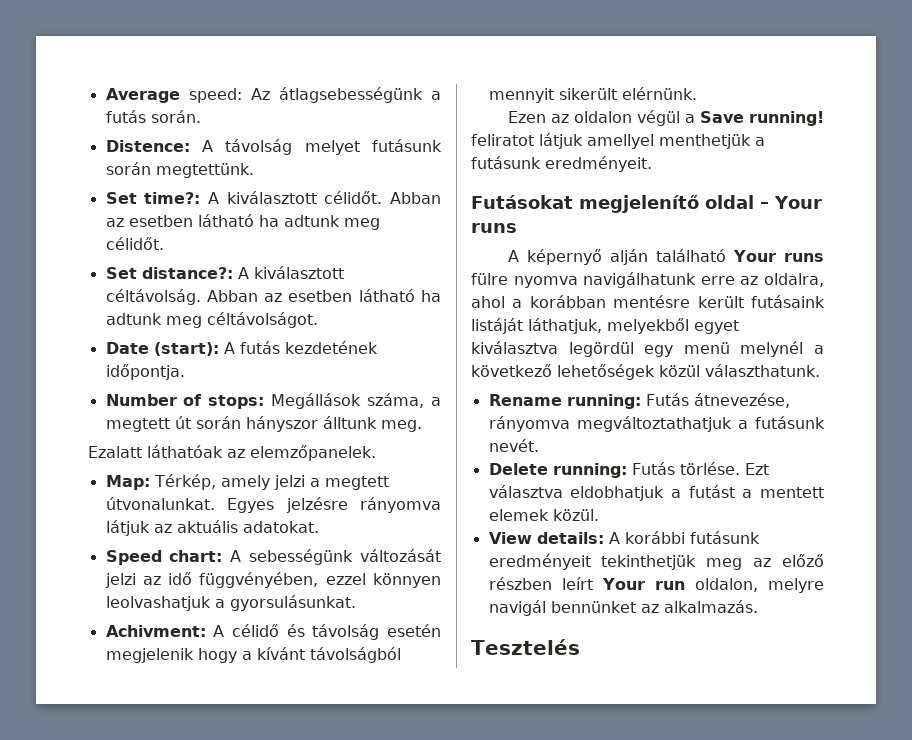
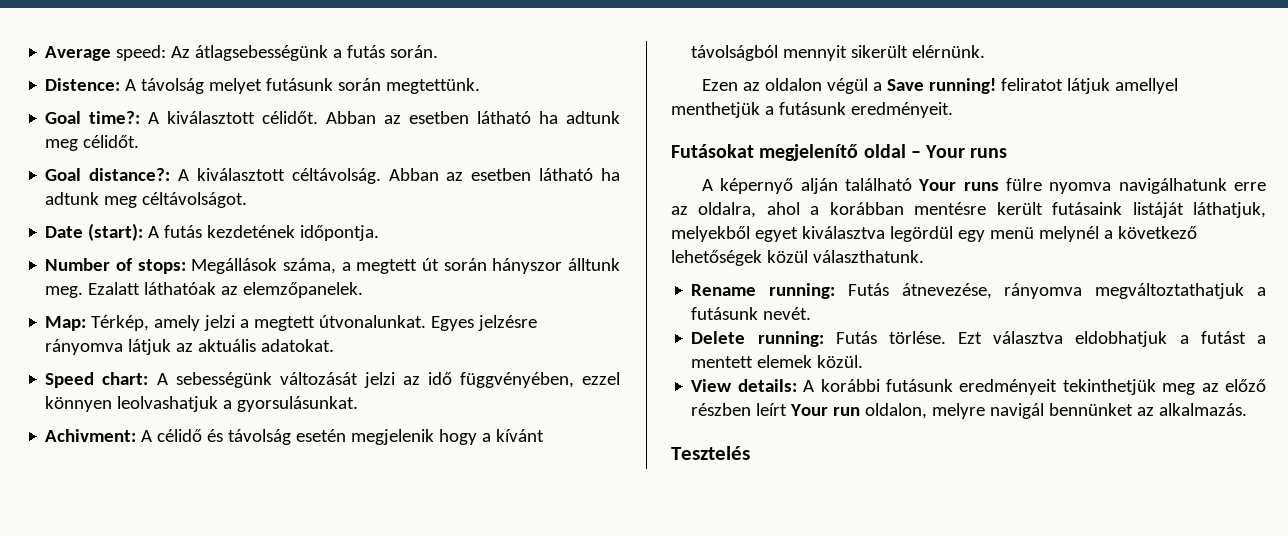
[105,192,137,204] Set -> [45,111,82,124] Goal
[105,267,137,279] Set -> [45,168,82,181] Goal
(422, 426) // -> (84, 292) none

